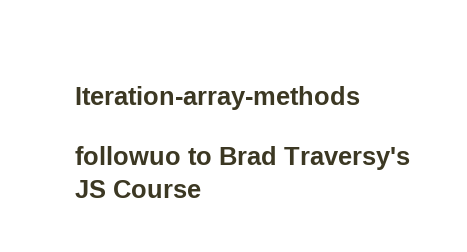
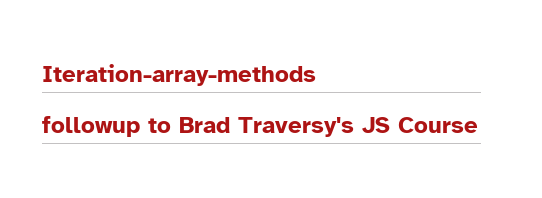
[75,146,181,165] followuo -> [42,116,140,137] followup

